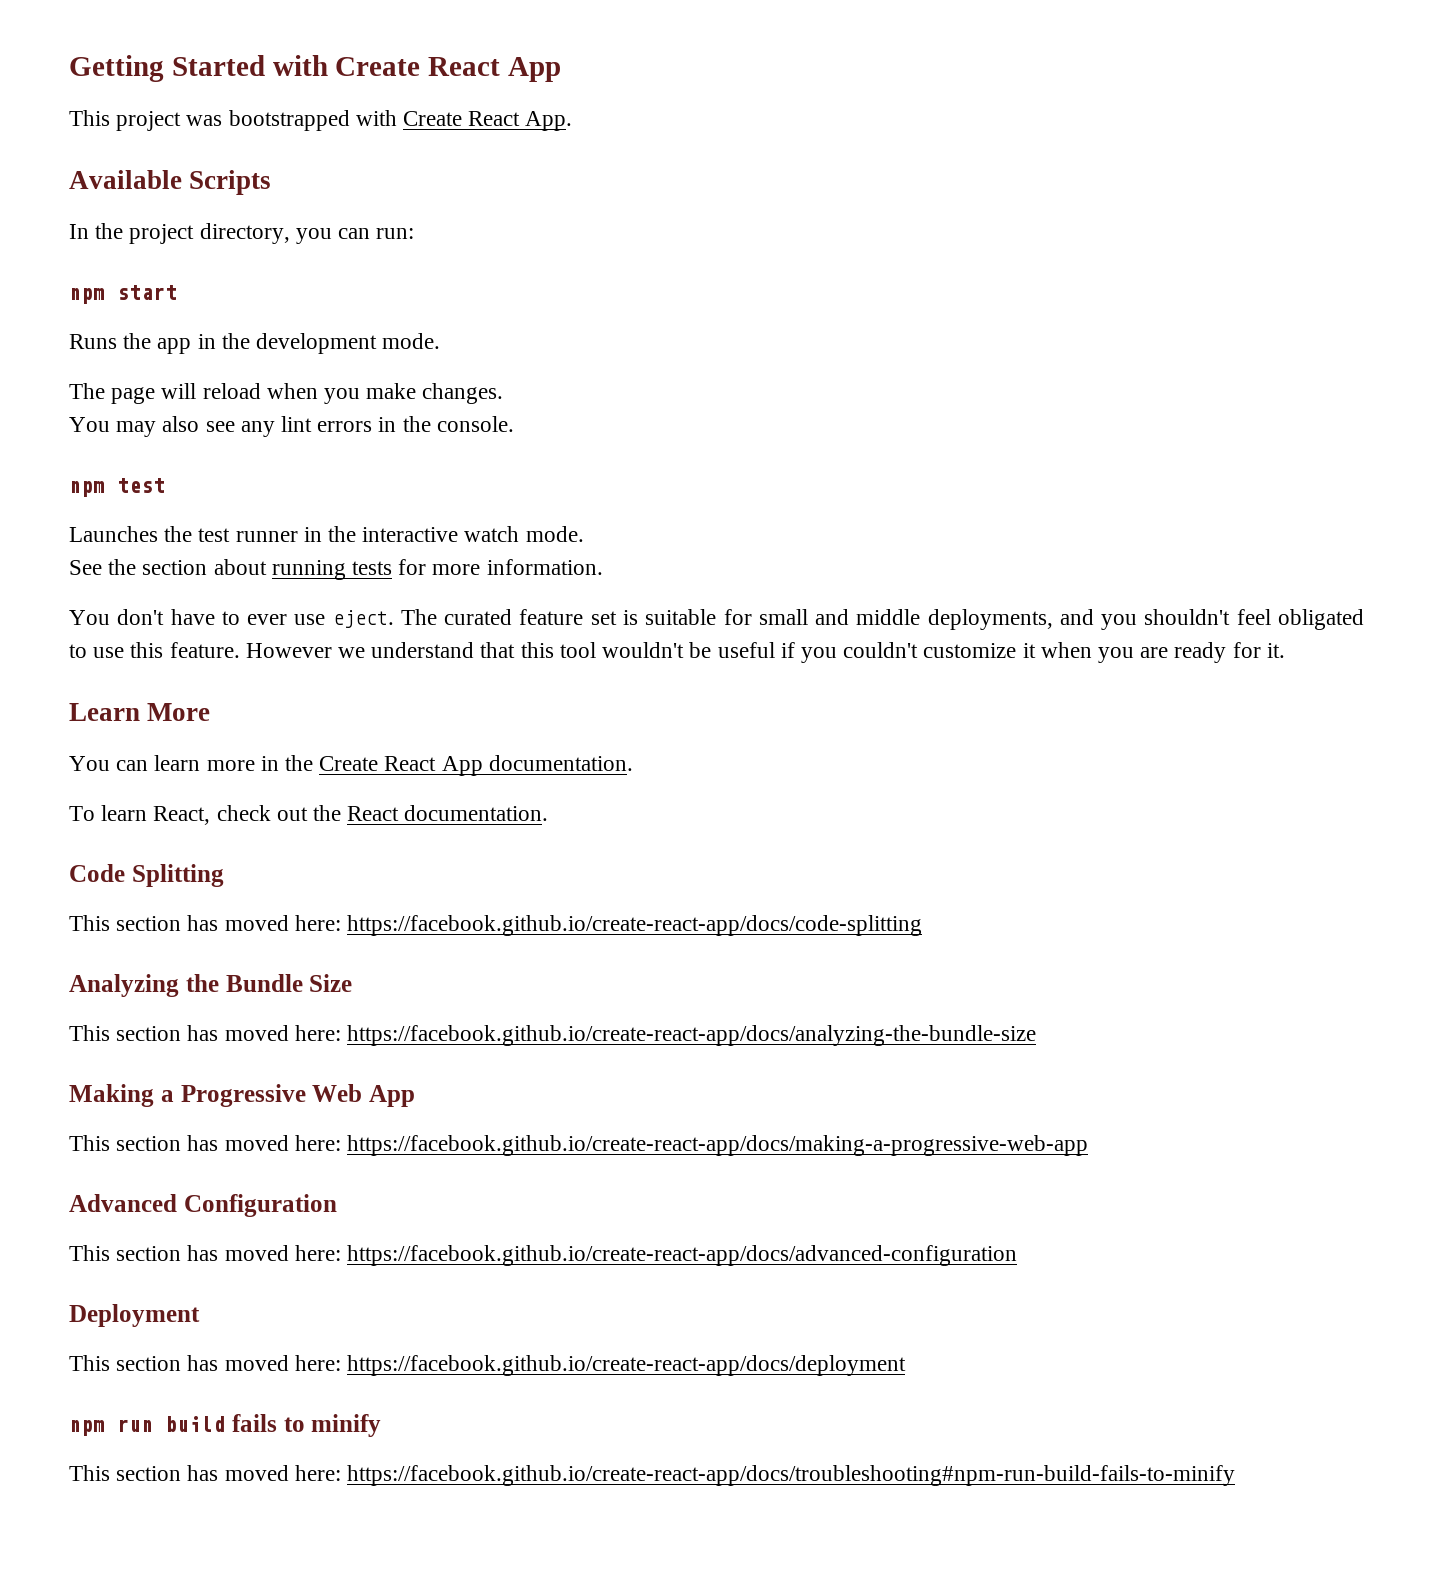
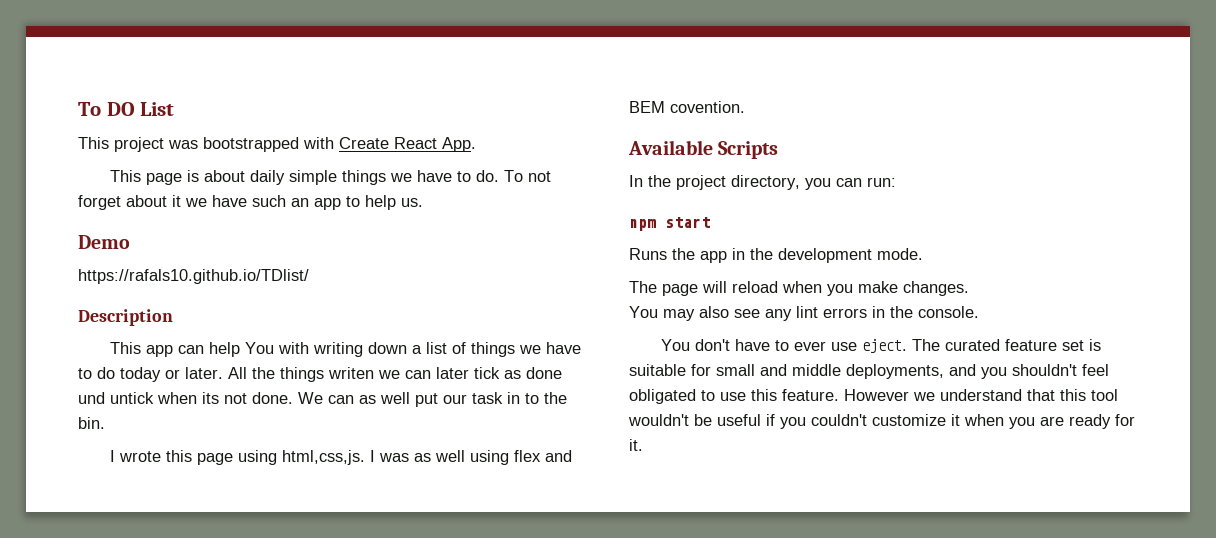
[69,55,562,82] Getting Started with Create React App -> [78,102,175,116] To DO List
(573, 121) none -> [110,170,552,185] [78,195,423,210] [78,235,130,249] [78,269,309,284] [78,309,173,326] [110,342,582,357] [78,367,562,382] [78,392,567,407] [78,417,105,429] [110,450,573,465] [629,101,745,113] // This page is about daily simple things we have to do. To not forget about it we have such an app to help us. // Demo // https://rafals10.github.io/TDlist/ // Description // This app can help You with writing down a list of things we have to do today or later. All the things writen we can later tick as done und untick when its not done. We can as well put our task in to the bin. // I wrote this page using html,css,js. I was as well using flex and BEM covention.
[69,478,165,497] [69,526,584,542] [69,559,603,580] // npm test // Launches the test runner in the interactive watch mode. // See the section about running tests for more information. -> (979, 312) none
[69,703,211,721] [69,755,633,776] [69,805,549,825] [69,864,224,887] [69,915,923,936] [69,974,353,997] [69,1025,1037,1046] [69,1084,415,1107] [69,1135,1089,1156] [69,1194,337,1217] [69,1245,1018,1266] [69,1304,200,1327] [69,1355,907,1376] [69,1414,382,1437] [69,1465,1236,1486] // Learn More // You can learn more in the Create React App documentation. // To learn React, check out the React documentation. // Code Splitting // This section has moved here: https://facebook.github.io/create-react-app/docs/code-splitting // Analyzing the Bundle Size // This section has moved here: https://facebook.github.io/create-react-app/docs/analyzing-the-bundle-size // Making a Progressive Web App // This section has moved here: https://facebook.github.io/create-react-app/docs/making-a-progressive-web-app // Advanced Configuration // This section has moved here: https://facebook.github.io/create-react-app/docs/advanced-configuration // Deployment // This section has moved here: https://facebook.github.io/create-react-app/docs/deployment // npm run build fails to minify // This section has moved here: https://facebook.github.io/create-react-app/docs/troubleshooting#npm-run-build-fails-to-minify -> (643, 445) none

